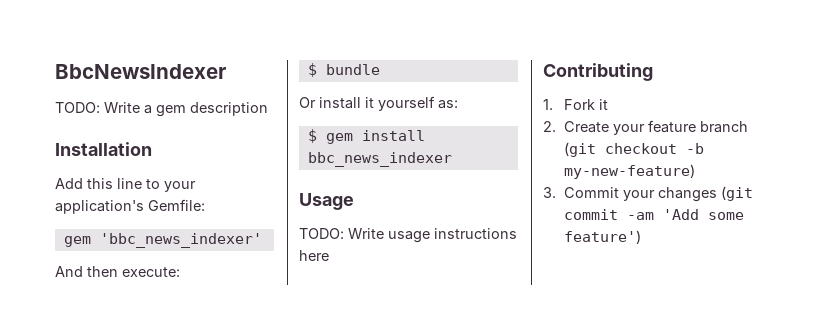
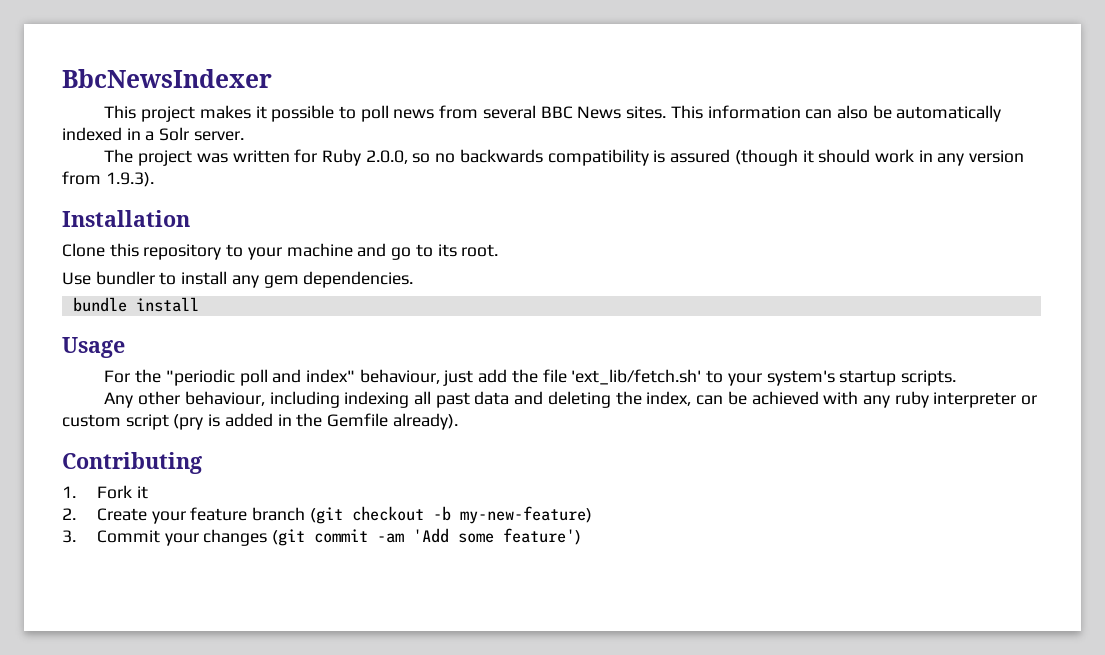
[55,102,268,117] [55,142,152,156] [55,178,196,192] [55,199,205,214] [63,233,262,248] [55,266,180,277] [307,63,317,77] TODO: Write a gem description // Installation // Add this line to your application's Gemfile: // gem 'bbc_news_indexer' // And then execute: // $ -> [104,105,1002,122] [62,127,244,141] [104,149,1025,166] [62,171,154,187] [62,210,190,227] [62,243,499,260] [62,271,414,288] This project makes it possible to poll news from several BBC News sites. This information can also be automatically indexed in a Solr server. // The project was written for Ruby 2.0.0, so no backwards compatibility is assured (though it should work in any version from 1.9.3). // Installation // Clone this repository to your machine and go to its root. // Use bundler to install any gem dependencies. //
[299,96,458,111] [307,129,425,144] [307,152,452,167] [299,193,354,210] [299,228,517,243] [299,250,329,261] // Or install it yourself as: // $ gem install bbc_news_indexer // Usage // TODO: Write usage instructions here -> [135,297,199,312] [62,337,125,358] [104,369,956,386] [104,391,1038,408] [62,413,458,430] install // Usage // For the "periodic poll and index" behaviour, just add the file 'ext_lib/fetch.sh' to your system's startup scripts. // Any other behaviour, including indexing all past data and deleting the index, can be achieved with any ruby interpreter or custom script (pry is added in the Gemfile already).

